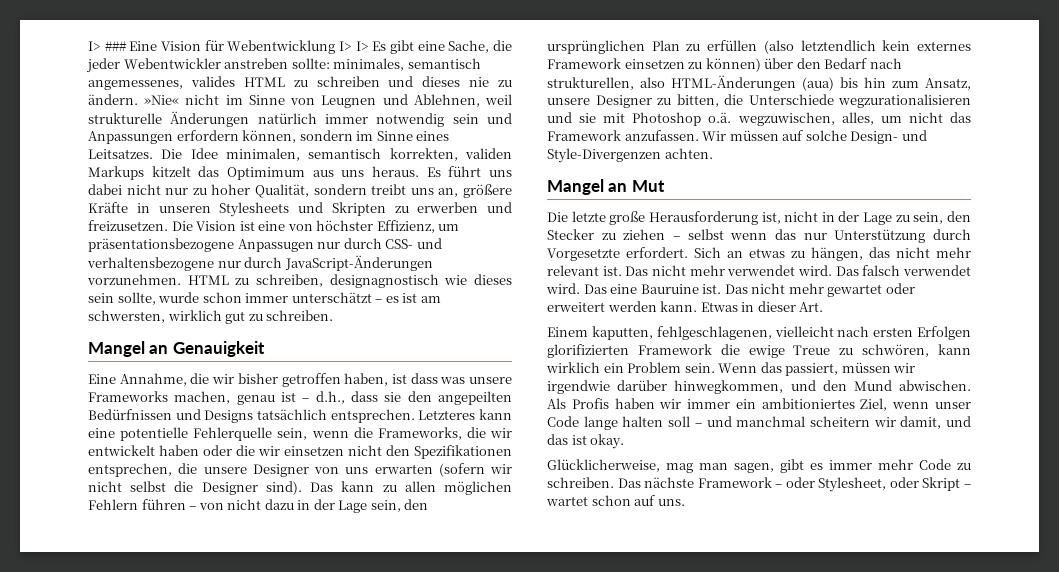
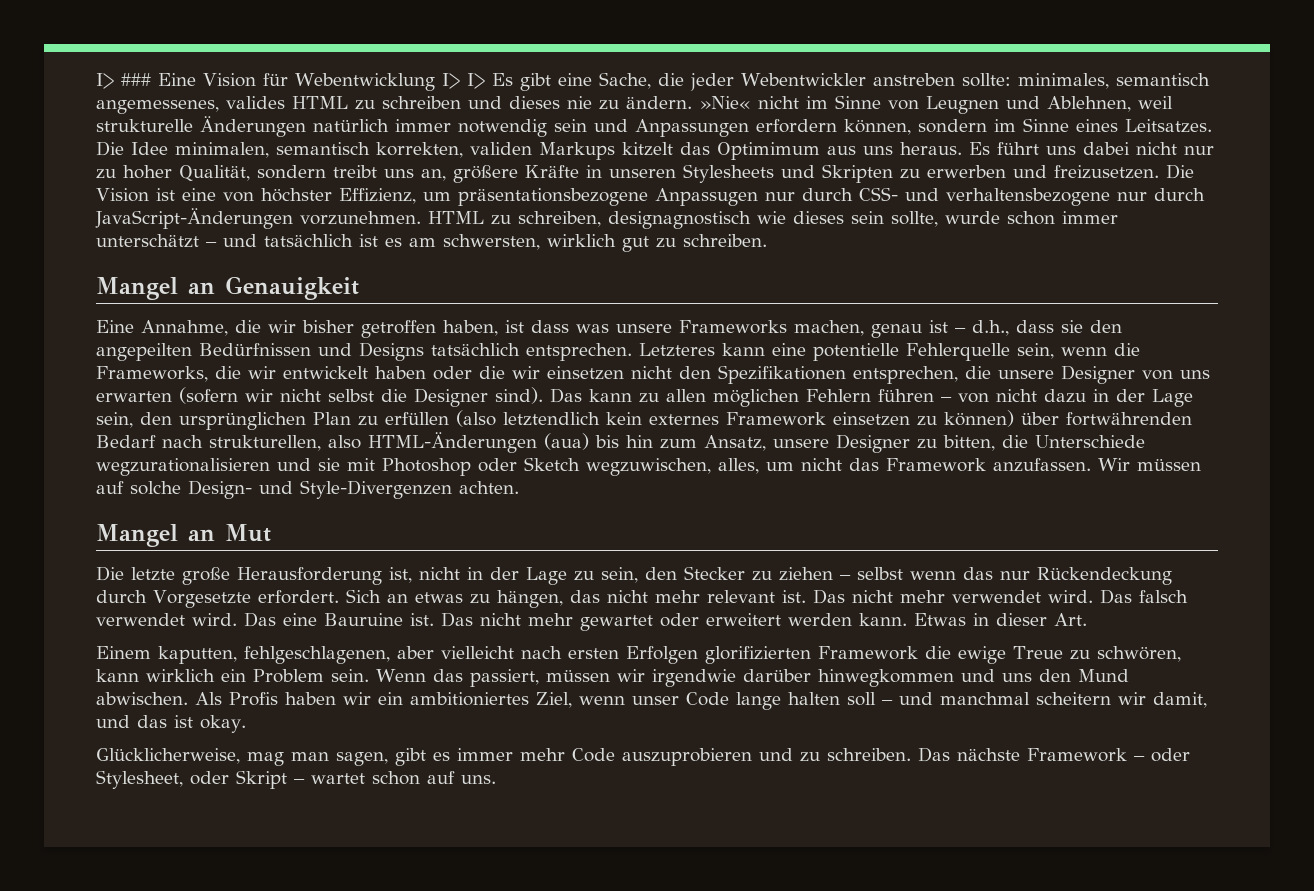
[385,293,418,303] es ist -> [223,234,402,247] und tatsächlich ist es
[796,58,821,69] den -> [1066,412,1192,426] fortwährenden
[708,112,732,123] o.ä. -> [478,457,580,472] oder Sketch
[834,229,926,243] Unterstützung -> [1037,567,1172,585] Rückendeckung
(772, 333) none -> [397,646,434,659] aber
[674,380,816,394] hinwegkommen, und -> [817,669,1032,687] hinwegkommen und uns
[687,399,731,409] immer -> (371, 698) none
(951, 464) none -> [622,748,793,766] auszuprobieren und

